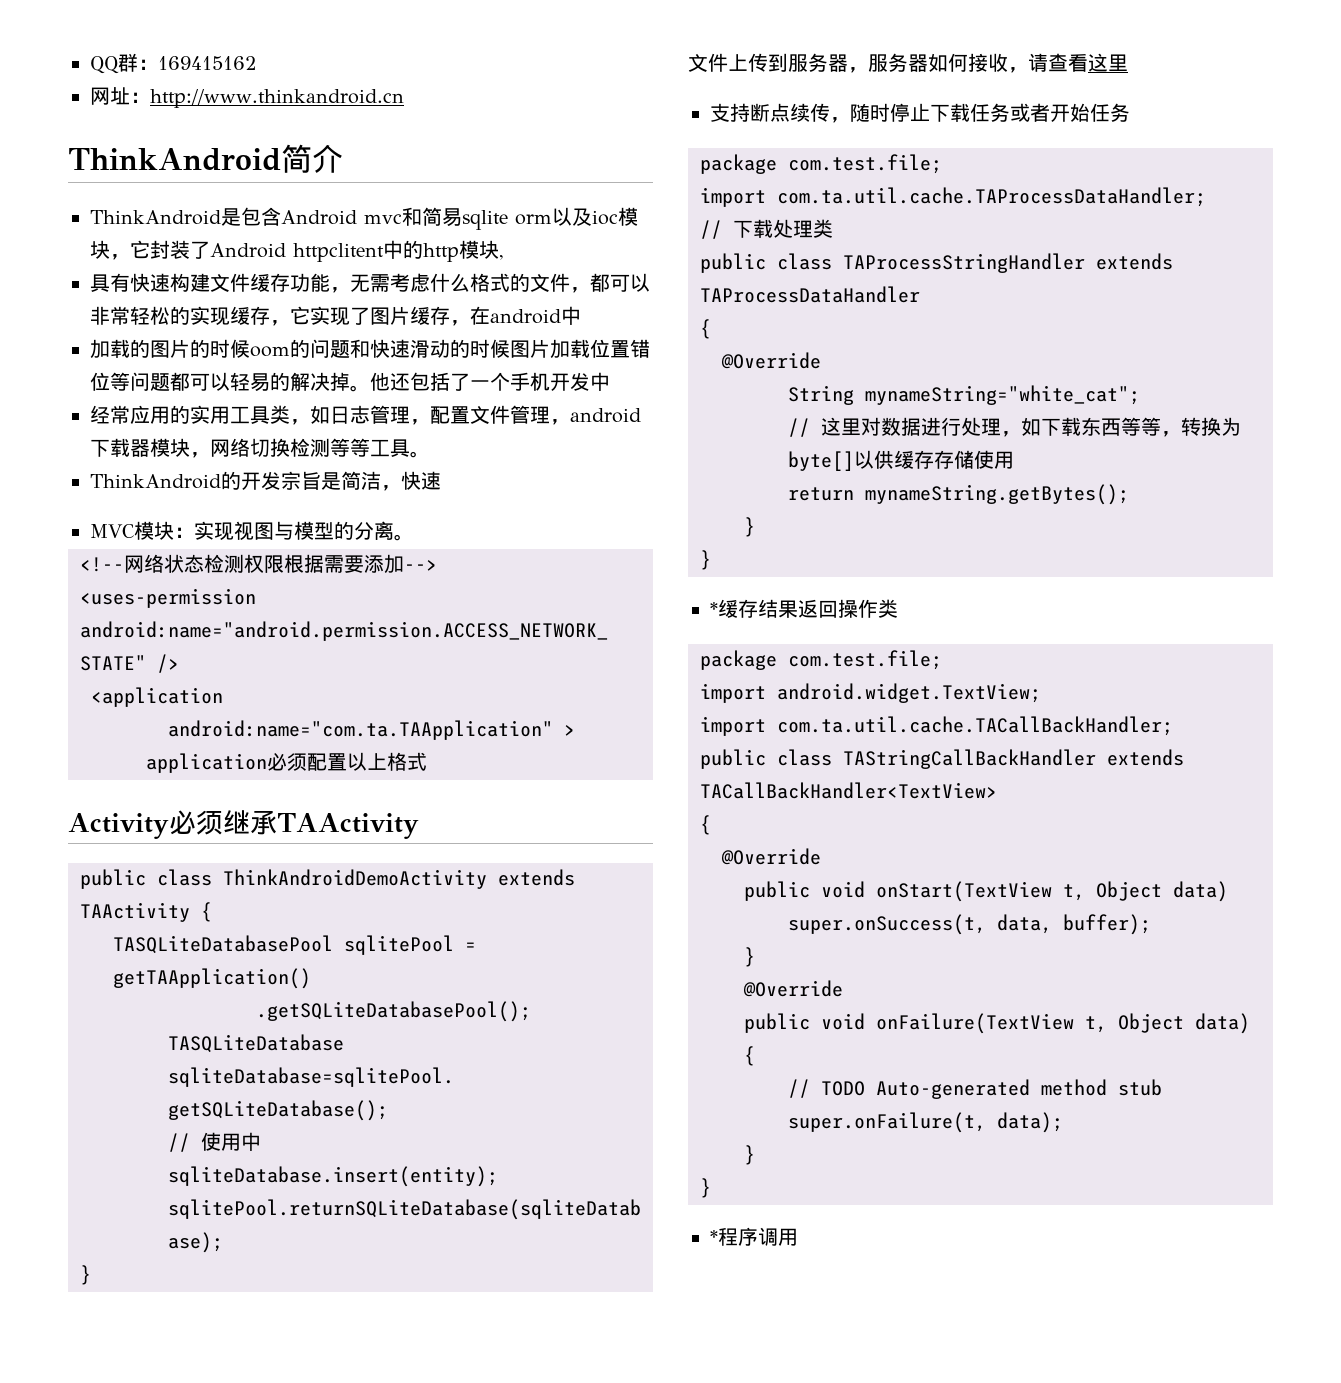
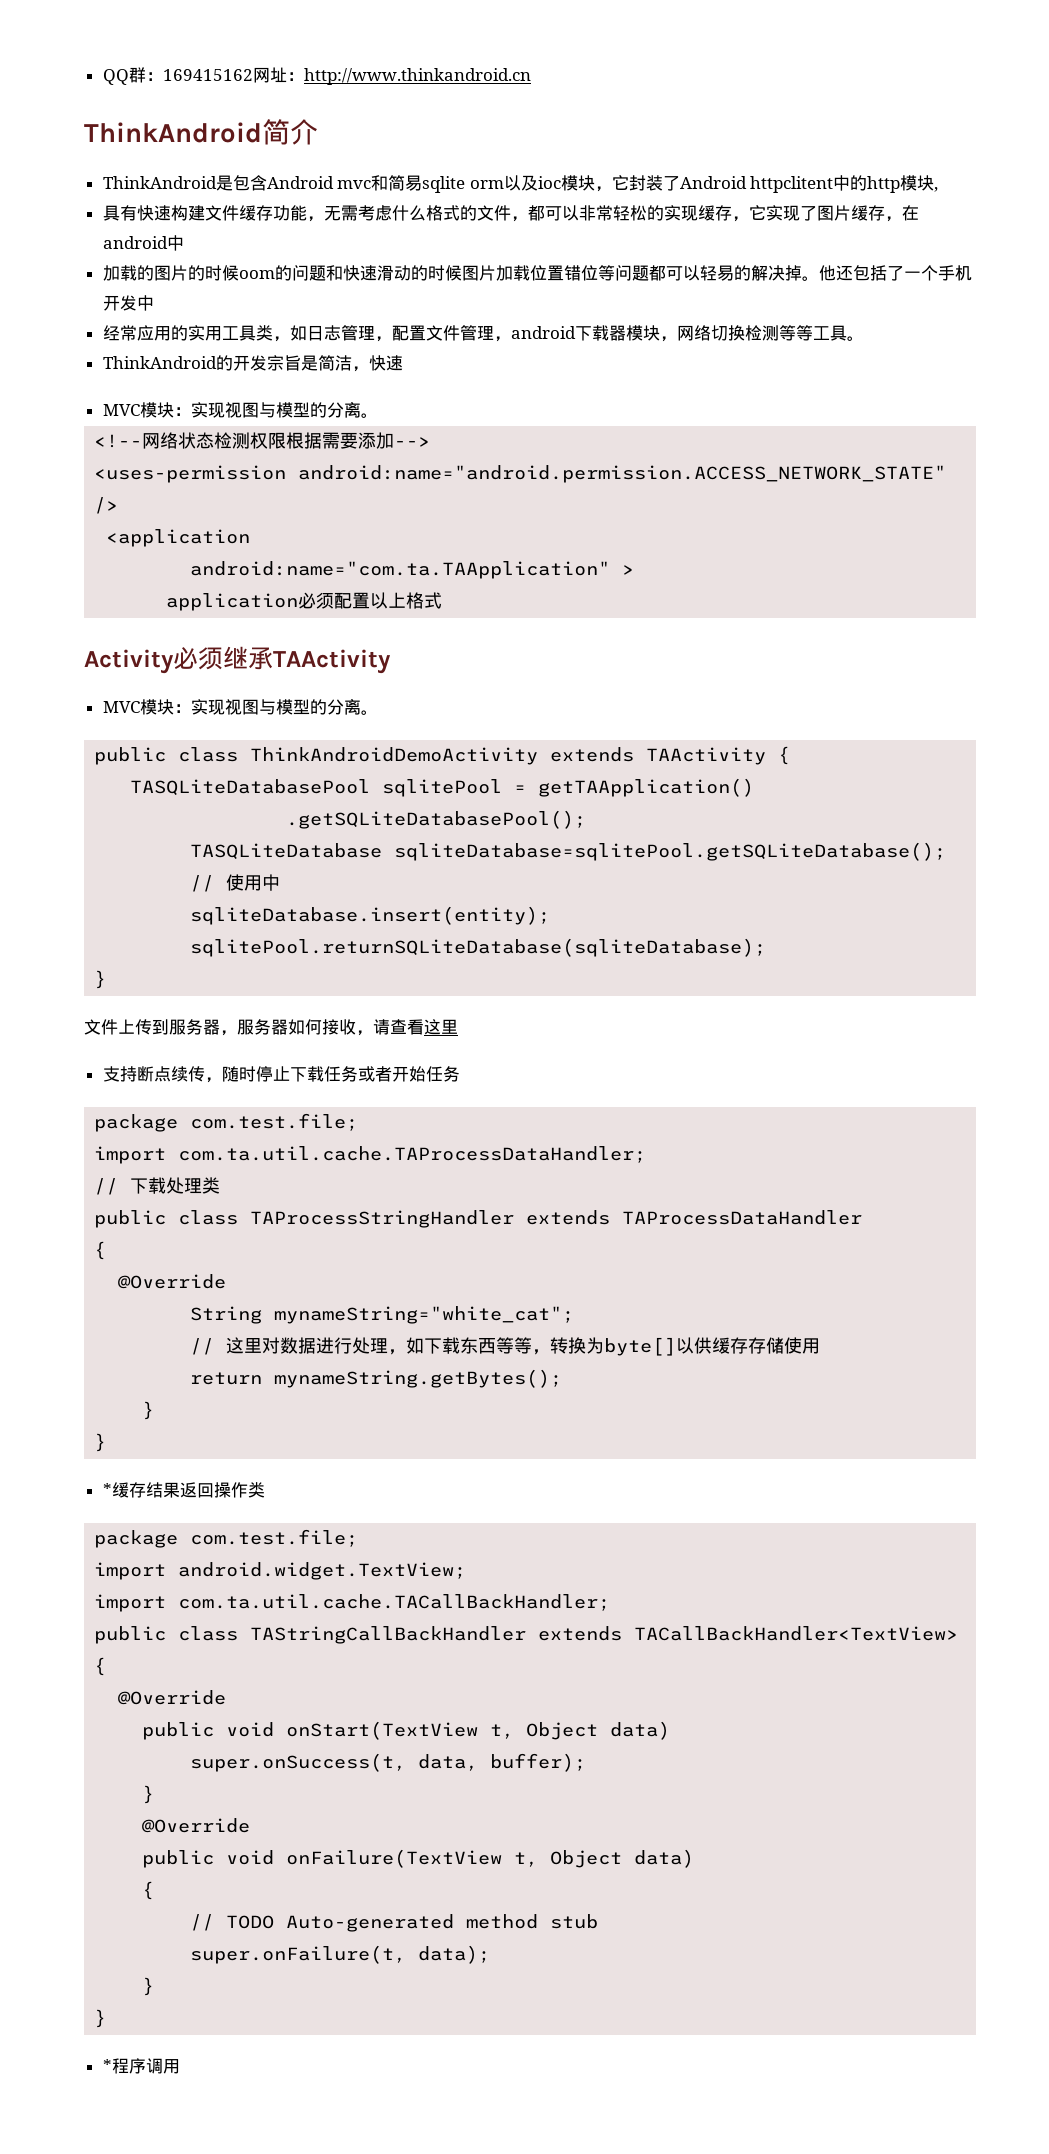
(256, 63) // -> (253, 75) none
(419, 826) none -> [102,699,378,715] // MVC模块：实现视图与模型的分离。

